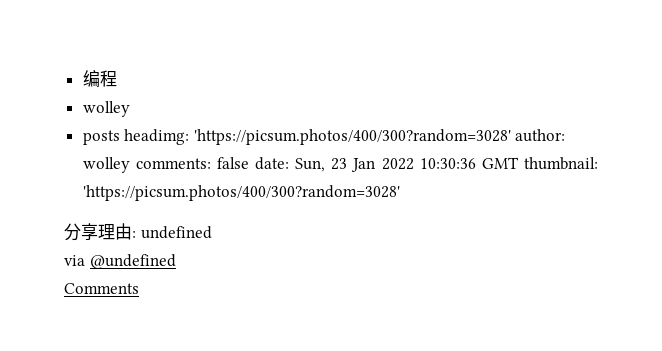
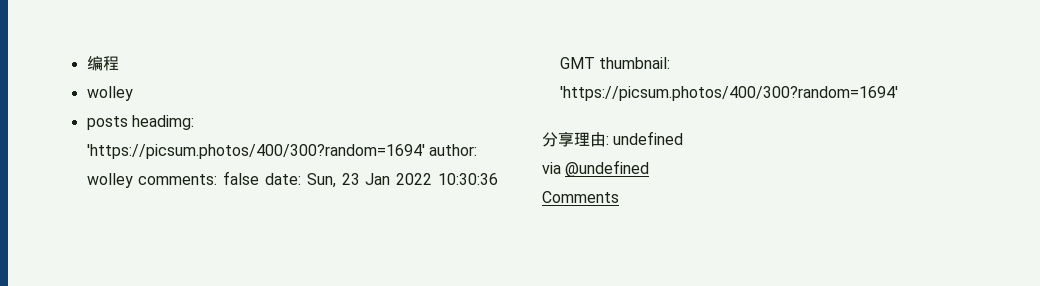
[193,129,511,145] 'https://picsum.photos/400/300?random=3028' -> [86,144,425,159] 'https://picsum.photos/400/300?random=1694'
[82,185,400,201] 'https://picsum.photos/400/300?random=3028' -> [559,86,898,101] 'https://picsum.photos/400/300?random=1694'

